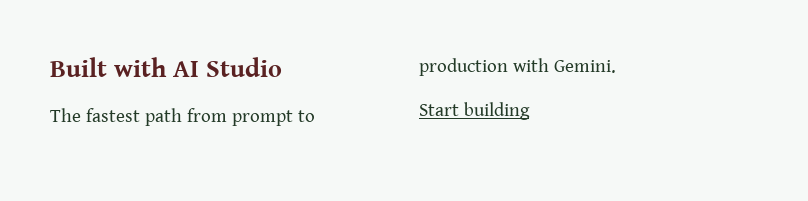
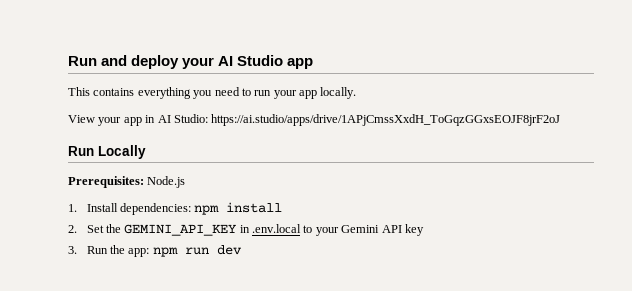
[50,57,283,77] [50,108,315,126] [419,58,616,76] [419,102,530,120] Built with AI Studio // The fastest path from prompt to production with Gemini. // Start building -> [68,55,314,69] [68,87,357,99] [68,114,561,126] [68,145,146,159] [68,176,186,188] [68,202,283,215] [68,224,424,236] [68,245,242,257] Run and deploy your AI Studio app // This contains everything you need to run your app locally. // View your app in AI Studio: https://ai.studio/apps/drive/1APjCmssXxdH_ToGqzGGxsEOJF8jrF2oJ // Run Locally // Prerequisites: Node.js // 1. Install dependencies: npm install // 2. Set the GEMINI_API_KEY in .env.local to your Gemini API key // 3. Run the app: npm run dev

